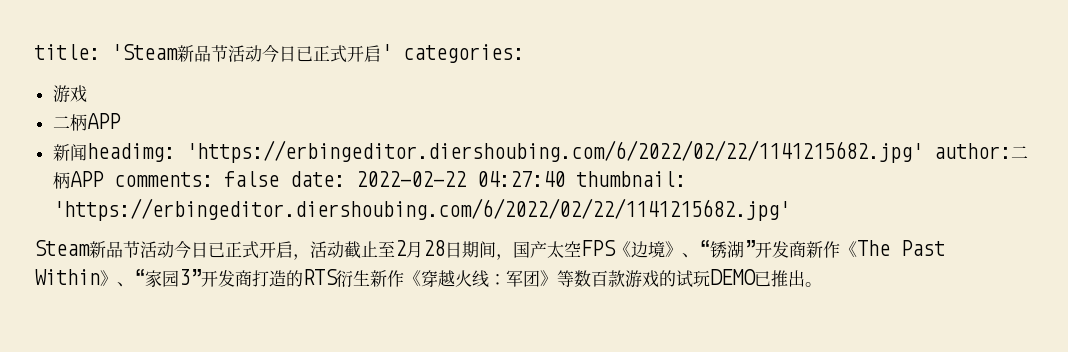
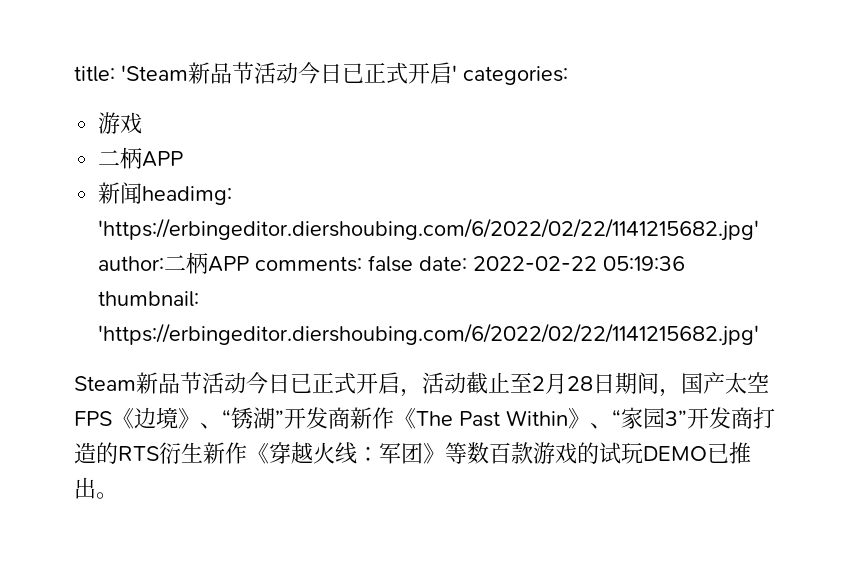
[476,171,565,187] 04:27:40 -> [603,256,686,271] 05:19:36

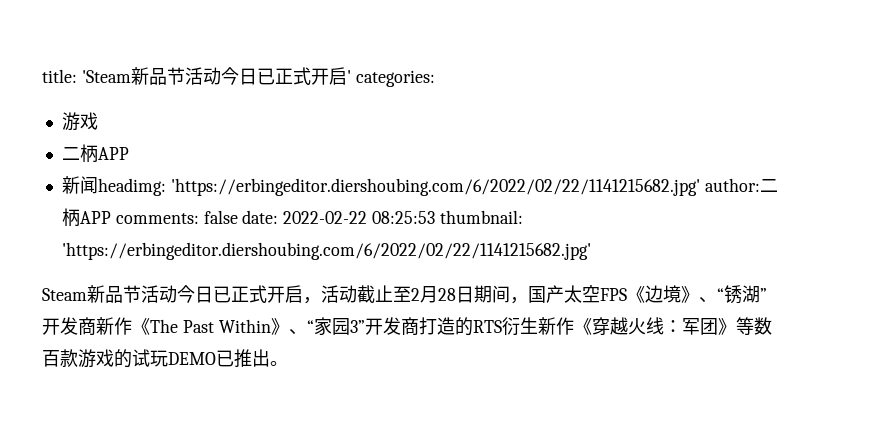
[603,256,686,271] 05:19:36 -> [372,211,436,224] 08:25:53

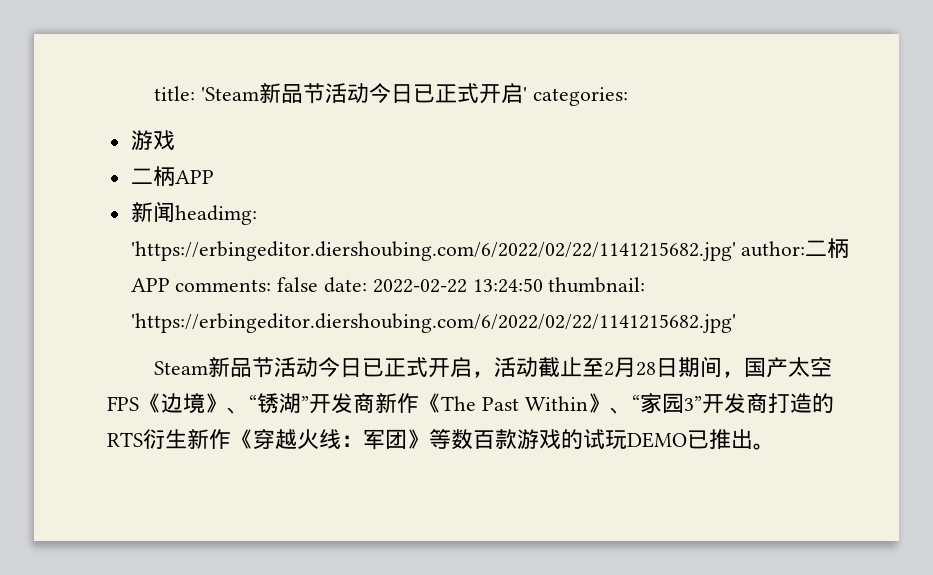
[372,211,436,224] 08:25:53 -> [472,278,543,293] 13:24:50

